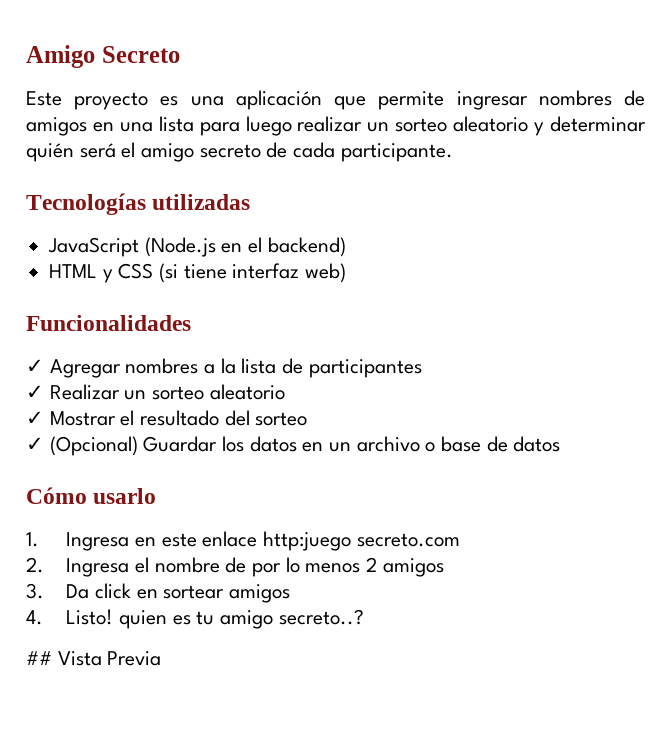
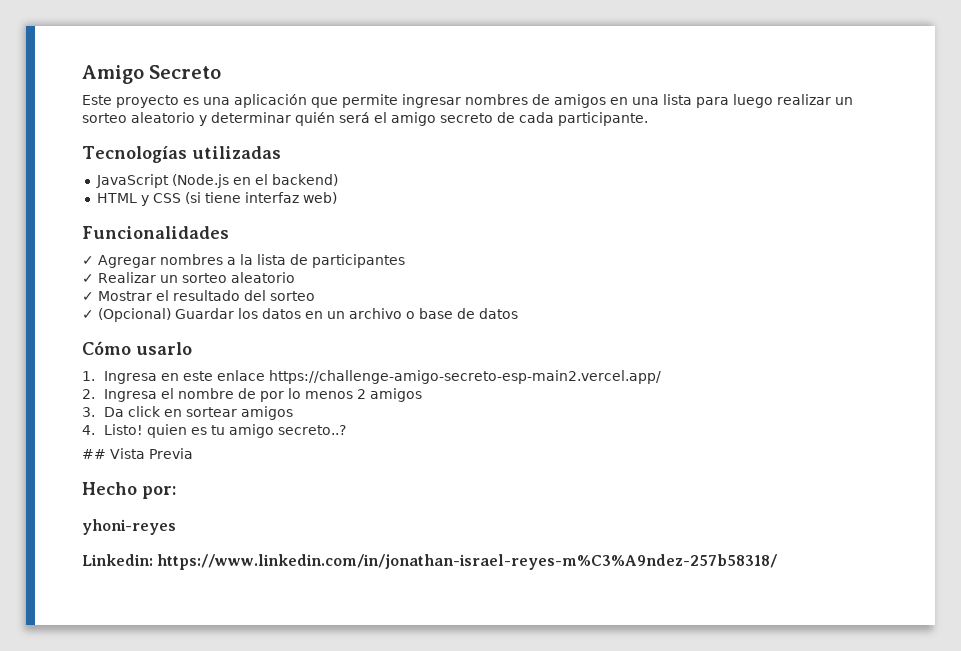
[262,531,460,551] http:juego secreto.com -> [269,370,662,384] https://challenge-amigo-secreto-esp-main2.vercel.app/
(162, 658) none -> [82,482,176,499] [82,519,176,535] [82,554,778,570] // Hecho por: // yhoni-reyes // Linkedin: https://www.linkedin.com/in/jonathan-israel-reyes-m%C3%A9ndez-257b58318/

